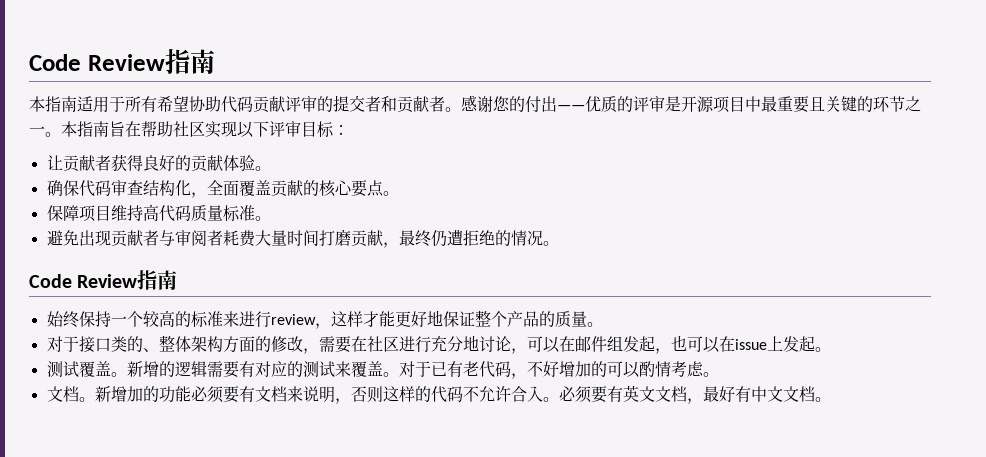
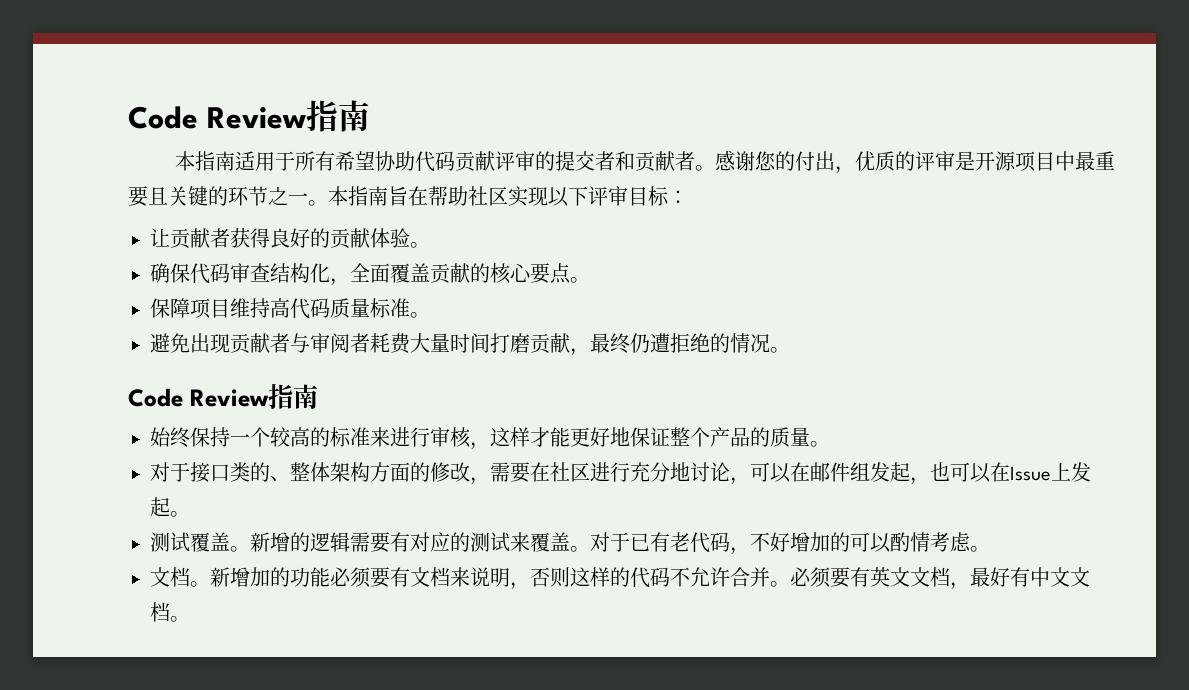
[557,105,585,110] —— -> [835,166,856,174] ，
[270,314,316,325] review -> [430,427,471,448] 审核
[734,339,767,350] issue -> [1010,466,1051,481] Issue
[526,386,543,402] 入 -> [750,567,770,587] 并

